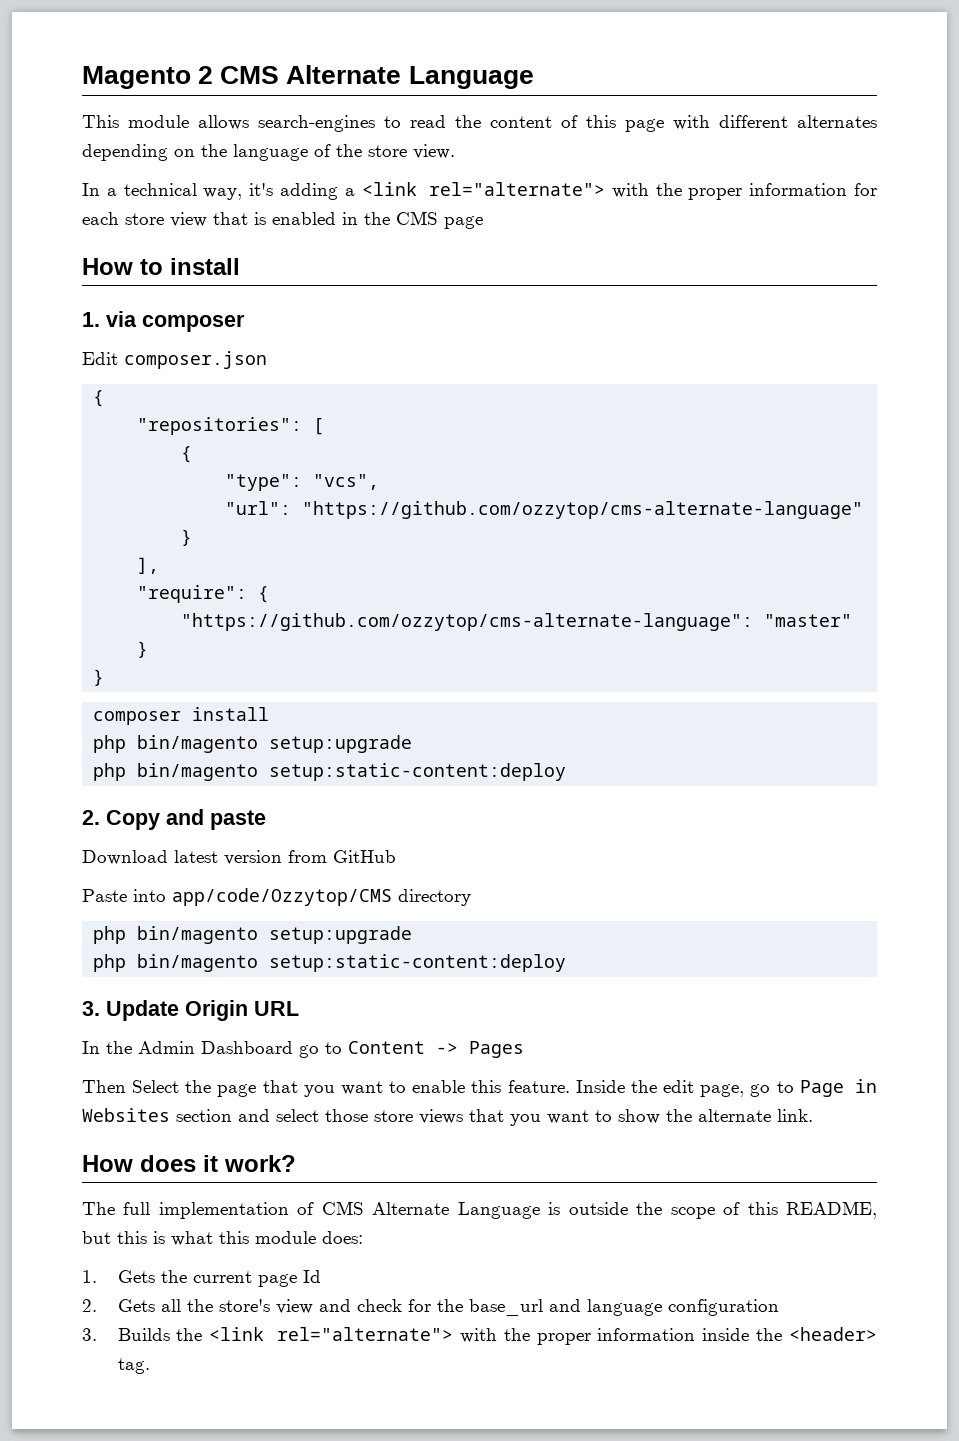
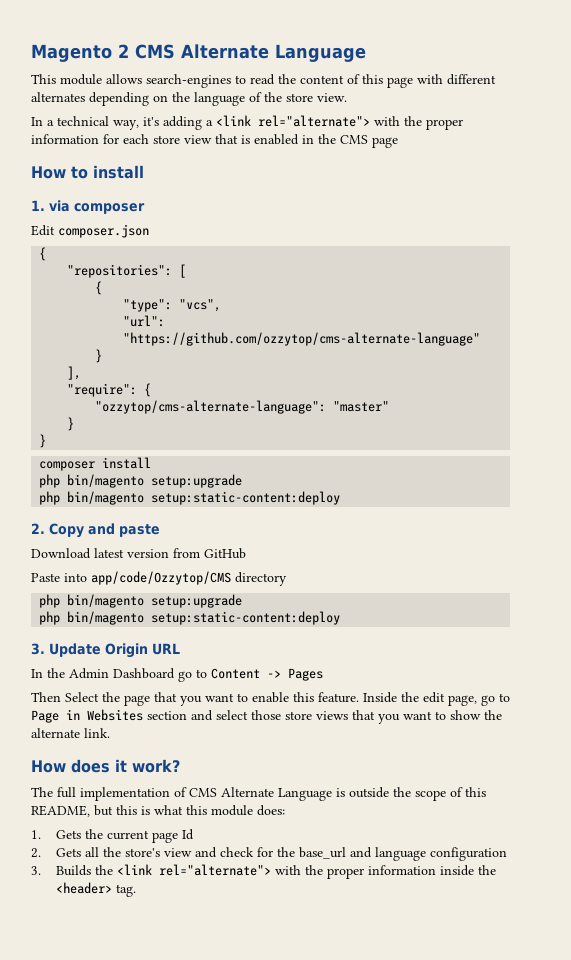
[181,613,754,631] "https://github.com/ozzytop/cms-alternate-language": -> [95,400,327,414] "ozzytop/cms-alternate-language":

